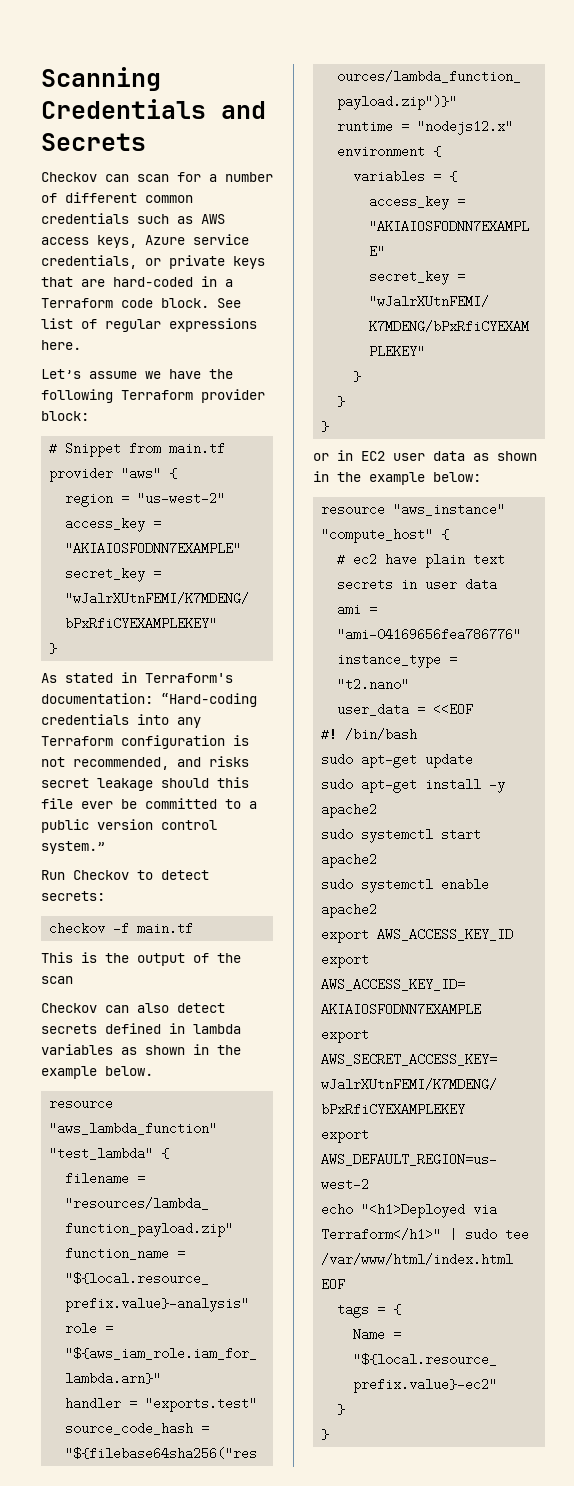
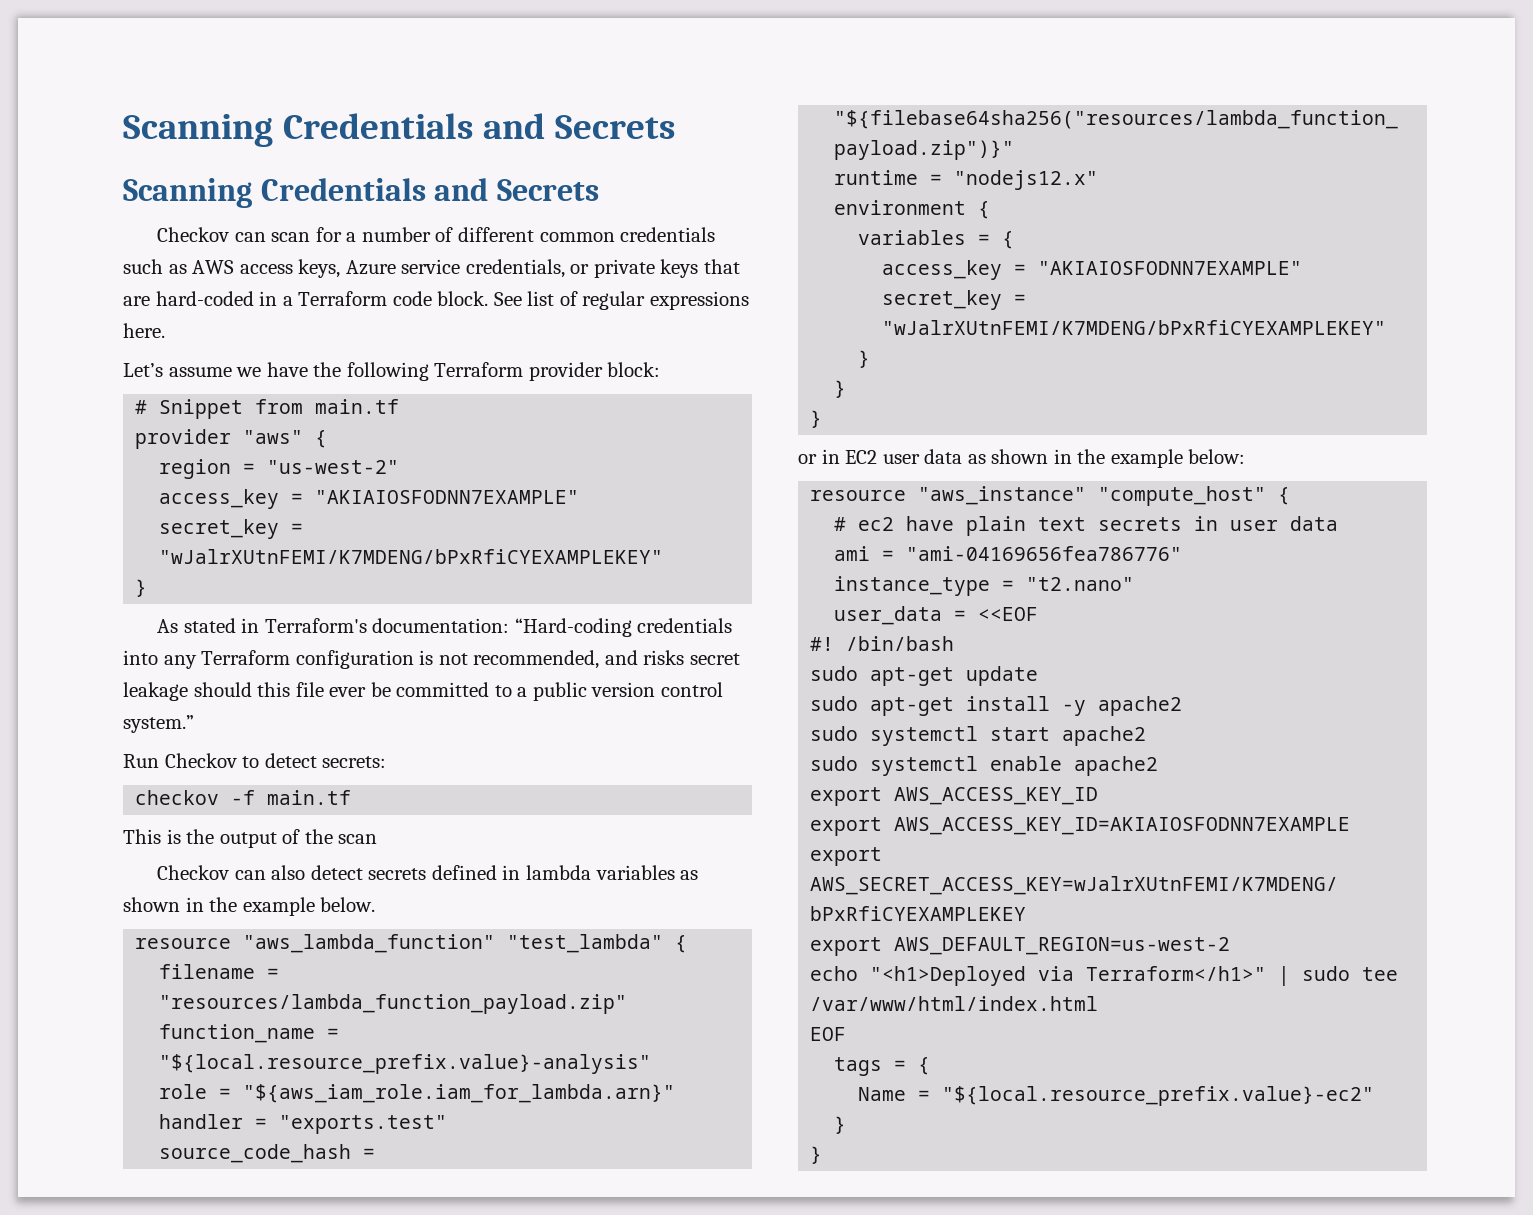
[41,67,161,91] [41,99,266,119] [41,133,146,151] Scanning Credentials and Secrets -> [123,113,675,147] [123,178,599,208] Scanning Credentials and Secrets // Scanning Credentials and Secrets

